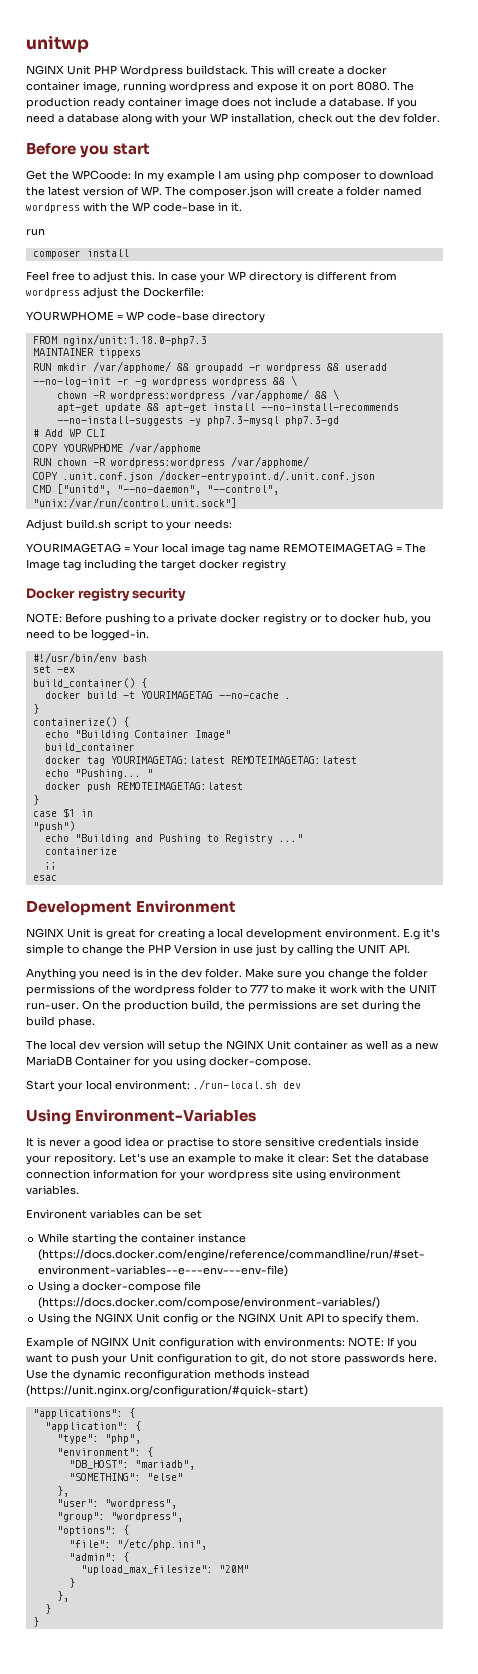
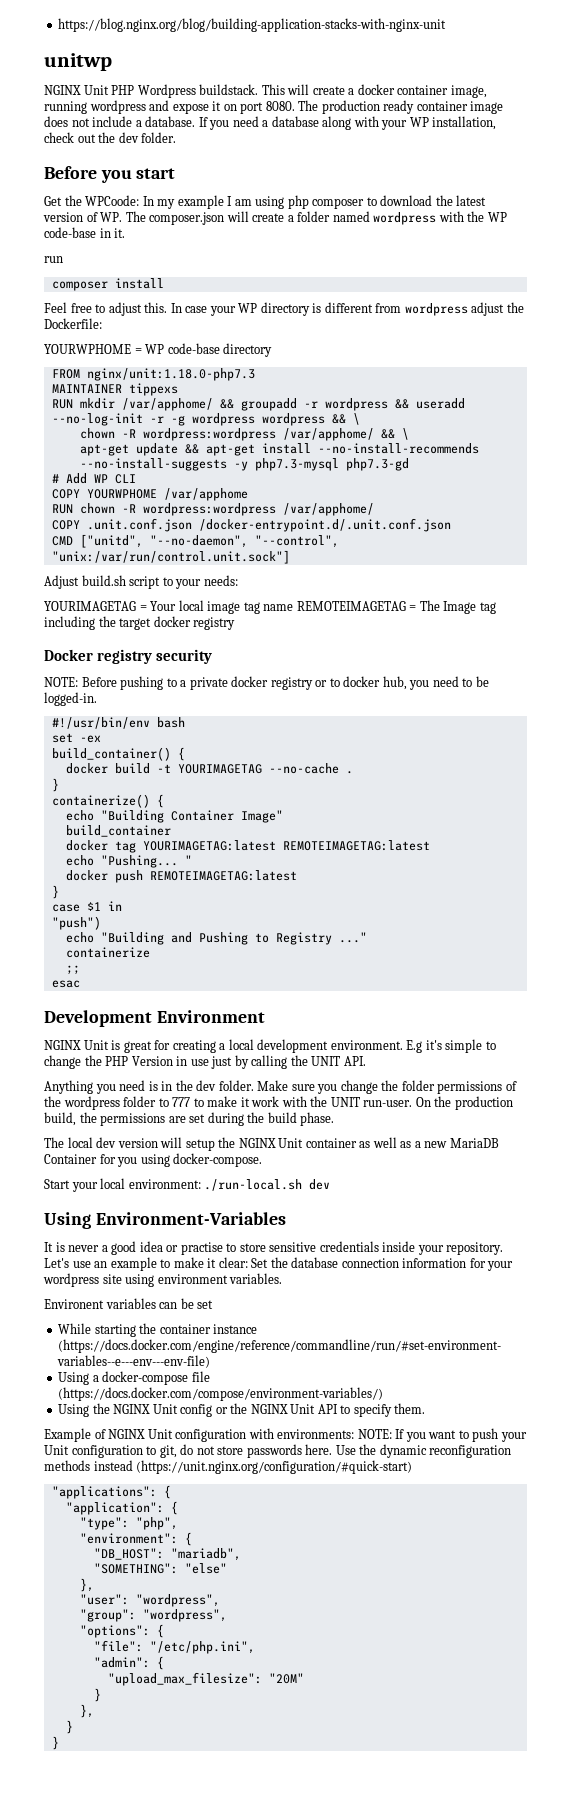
(26, 44) none -> [58,18,447,32] https://blog.nginx.org/blog/building-application-stacks-with-nginx-unit //

